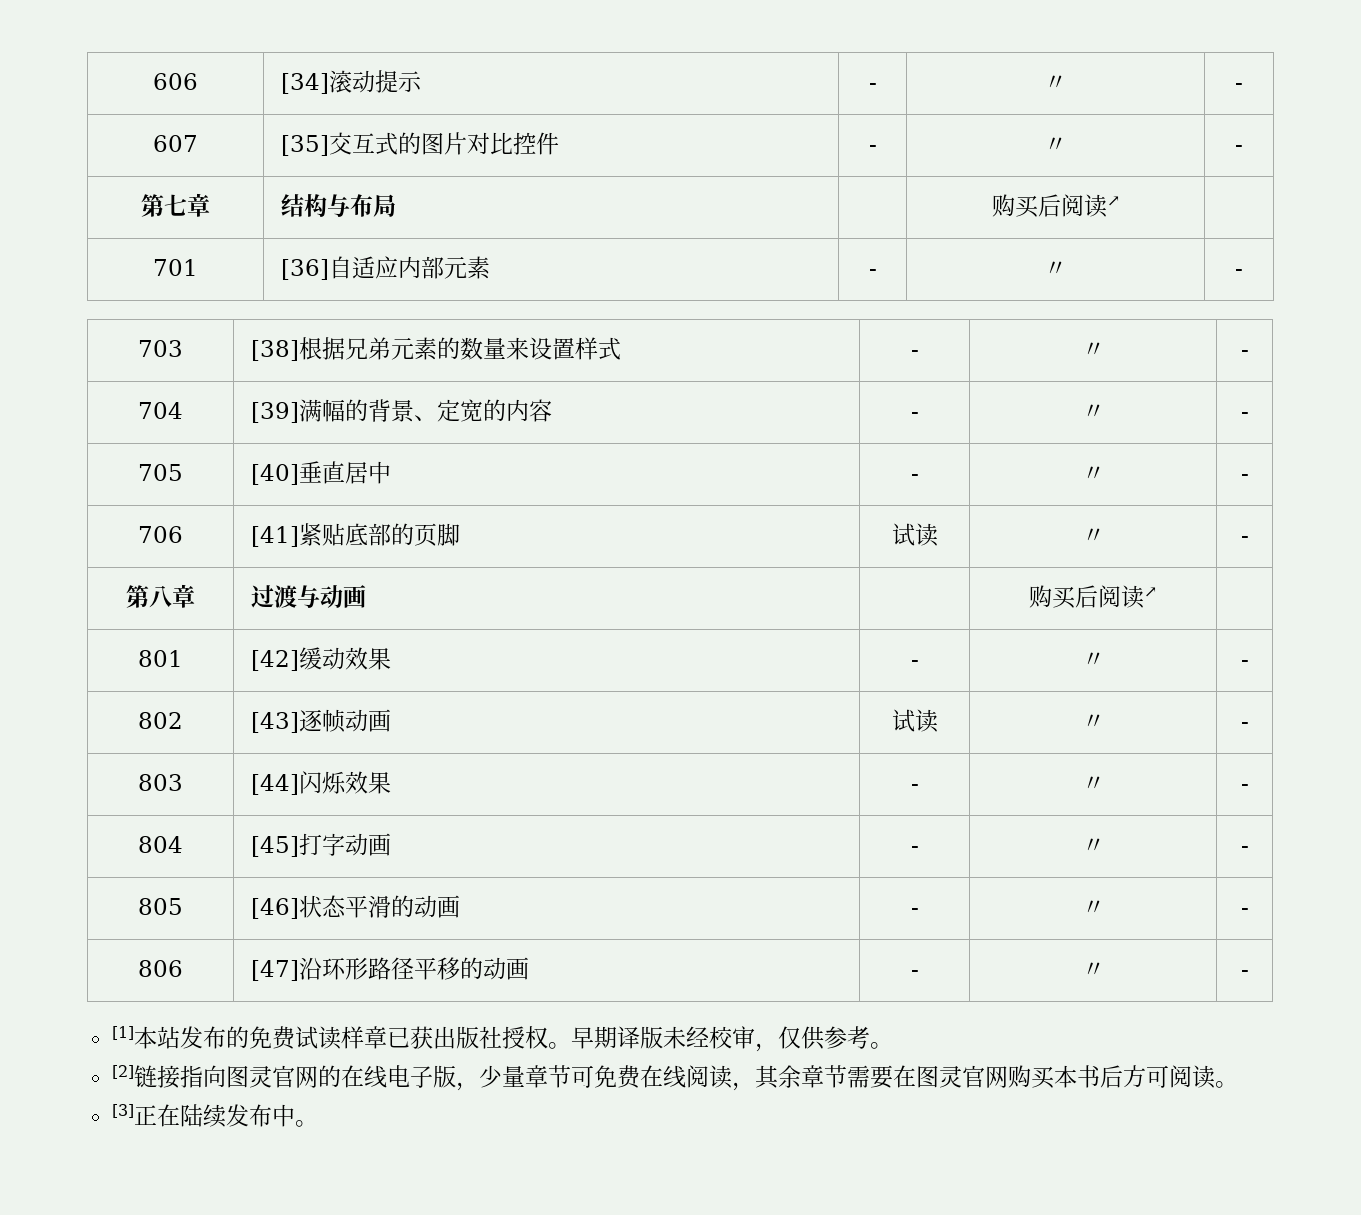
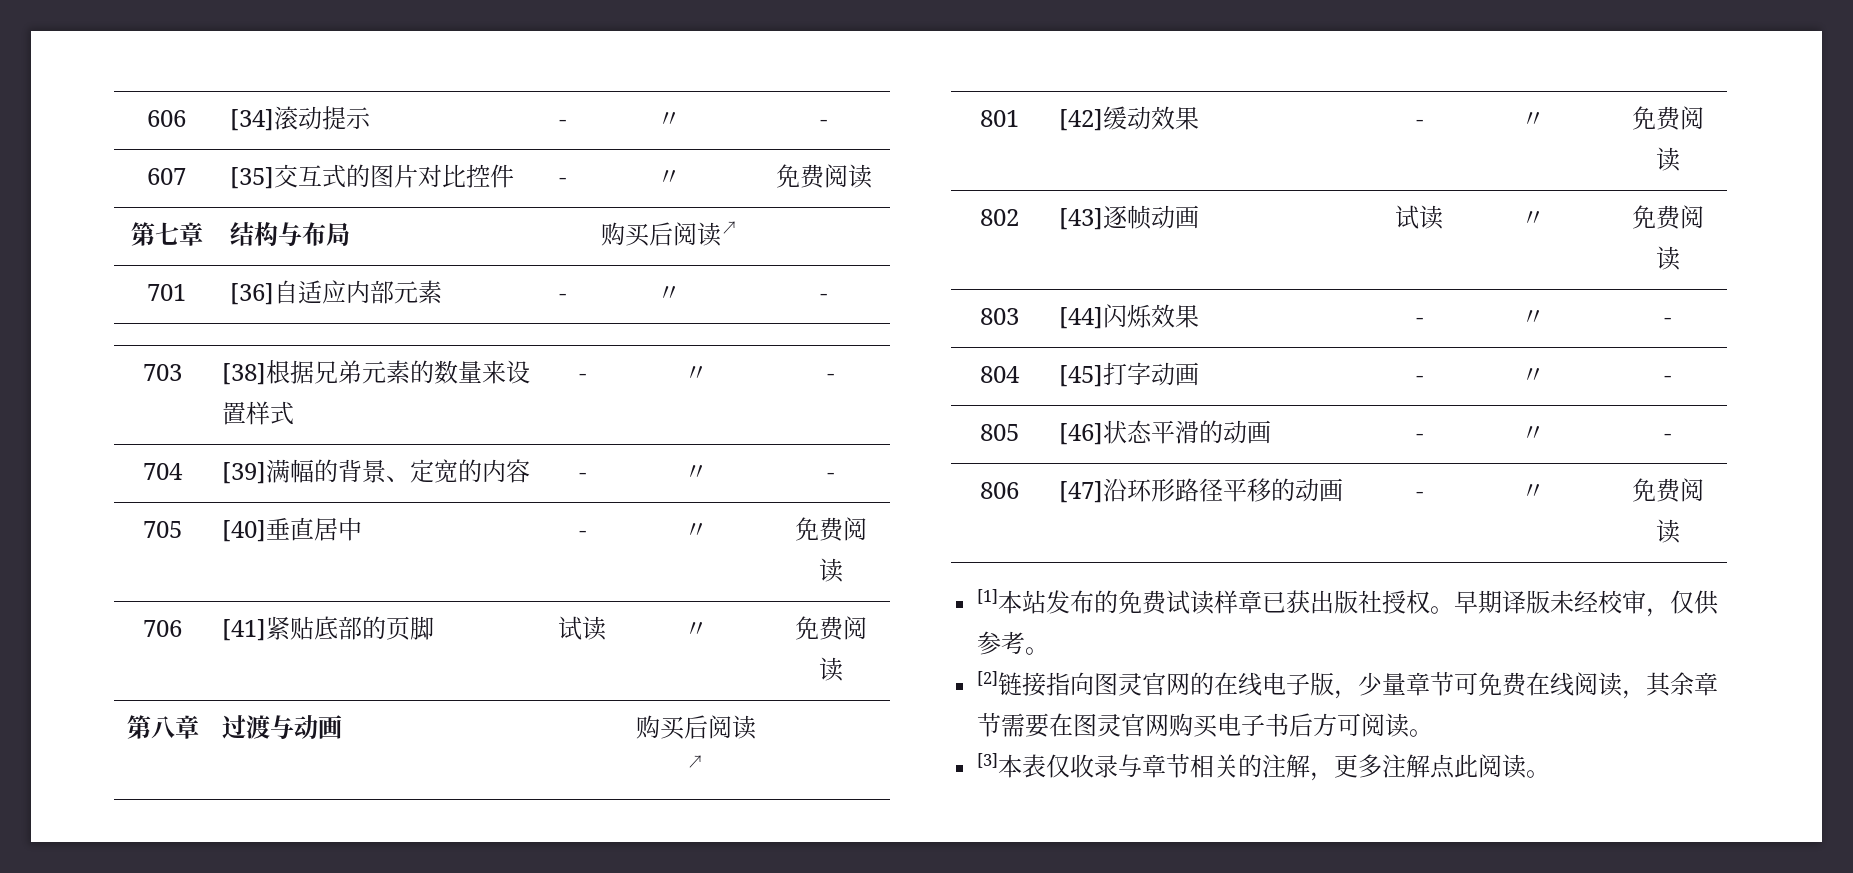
[1235,145,1243,152] - -> [775,164,872,189] 免费阅读
[1240,474,1249,481] - -> [794,517,867,542] [818,558,843,583] 免费阅读
[1240,536,1249,543] - -> [794,616,867,641] [818,657,843,682] 免费阅读
[1240,660,1249,667] - -> [1631,106,1704,131] [1655,147,1680,172] 免费阅读
[1240,722,1249,729] - -> [1631,205,1704,230] [1655,246,1680,271] 免费阅读
[1240,970,1249,977] - -> [1631,478,1704,503] [1655,519,1680,544] 免费阅读
[1054,1065,1078,1088] 本 -> [1217,713,1266,736] 电子
[134,1104,296,1128] 正在陆续发布中 -> [998,754,1527,781] 本表仅收录与章节相关的注解，更多注解点此阅读

